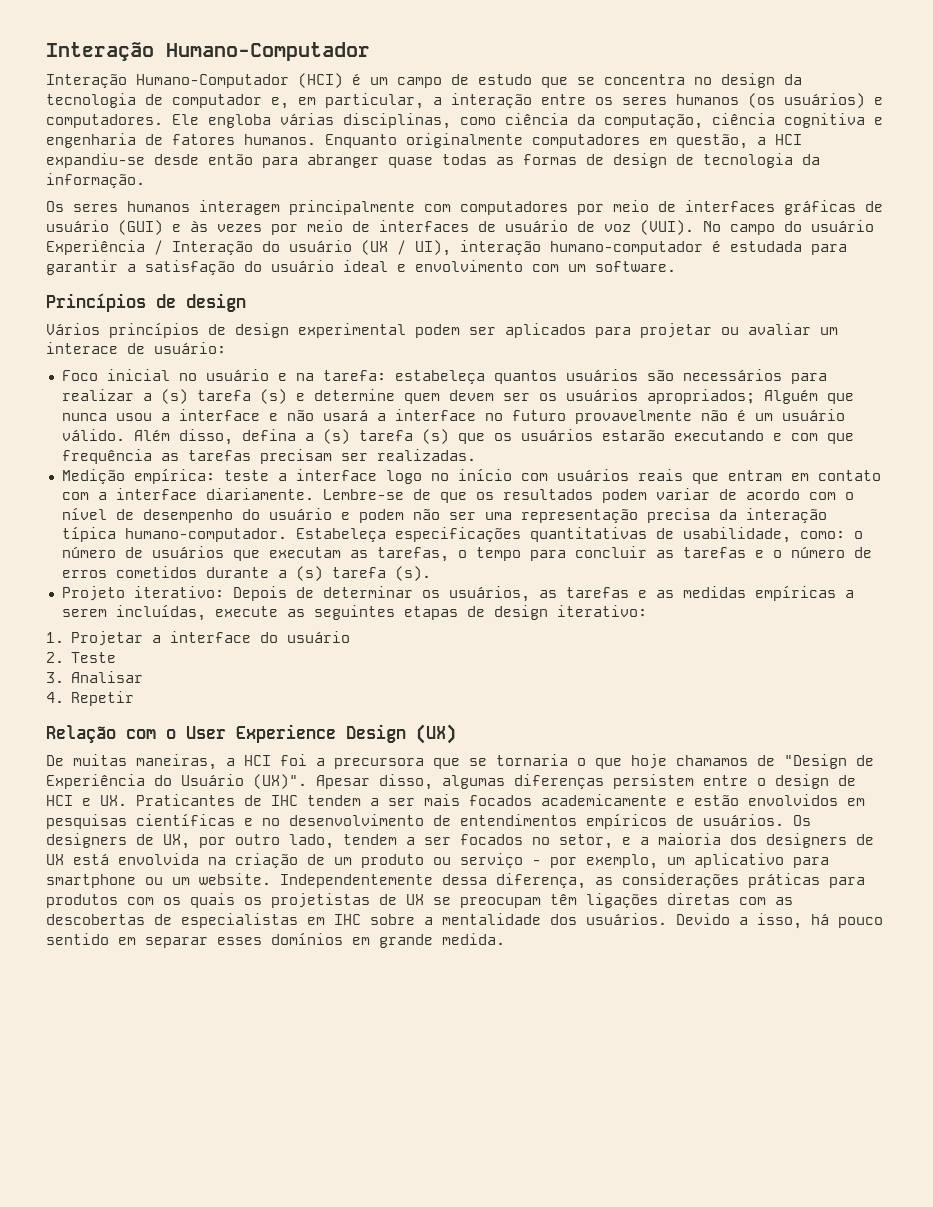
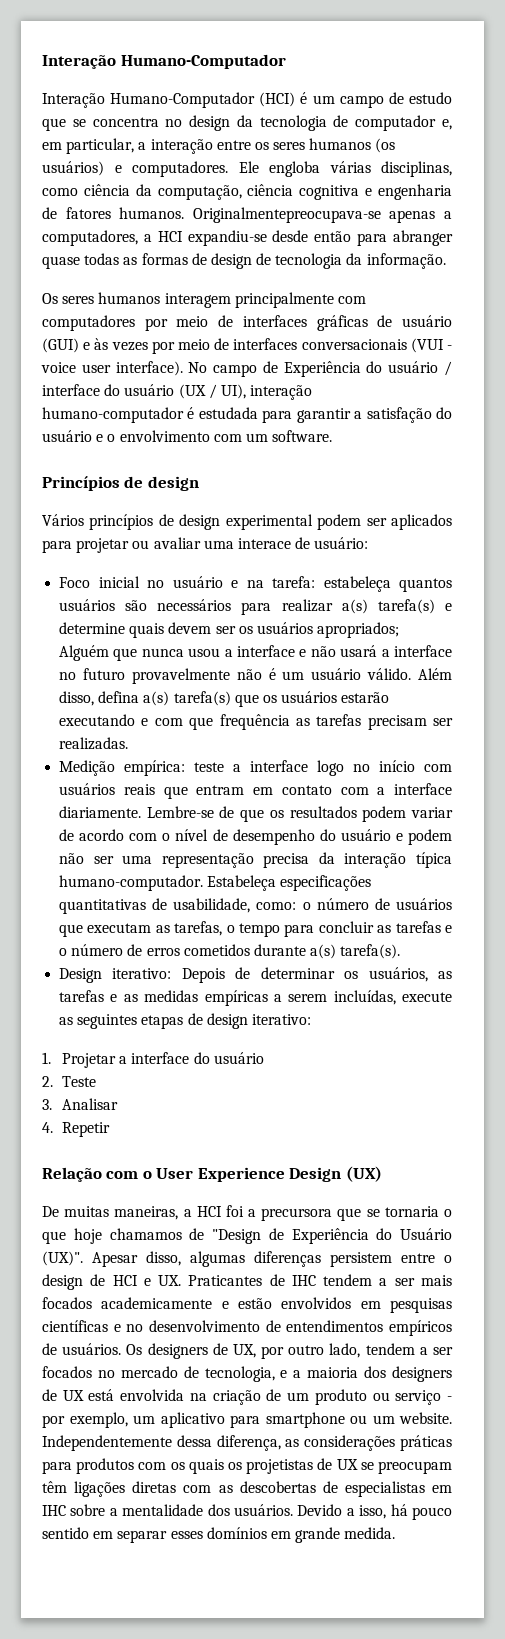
[325,133,748,149] Enquanto originalmente computadores em questão, -> [192,207,452,223] [42,230,138,246] Originalmentepreocupava-se apenas a computadores,
[478,220,874,235] [46,240,253,255] de usuário de voz (VUI). No campo do usuário Experiência / Interação -> [301,338,452,353] [41,361,452,377] [42,384,100,396] conversacionais (VUI - voice user interface). No campo de Experiência do usuário / interface
[343,260,406,272] ideal e -> [96,434,116,442] e o
[820,327,838,335] um -> [203,540,234,549] uma
[142,389,287,404] a (s) tarefa (s) -> [341,599,435,614] a(s) tarefa(s)
[403,393,440,404] quem -> [129,623,165,638] quais
[304,429,449,444] a (s) tarefa (s) -> [143,691,231,706] a(s) tarefa(s)
[277,566,431,581] [61,586,125,601] a (s) tarefa (s). // Projeto -> [310,944,401,959] [59,968,103,983] a(s) tarefa(s). // Design
[559,834,613,849] setor, -> [120,1366,275,1382] mercado de tecnologia,

